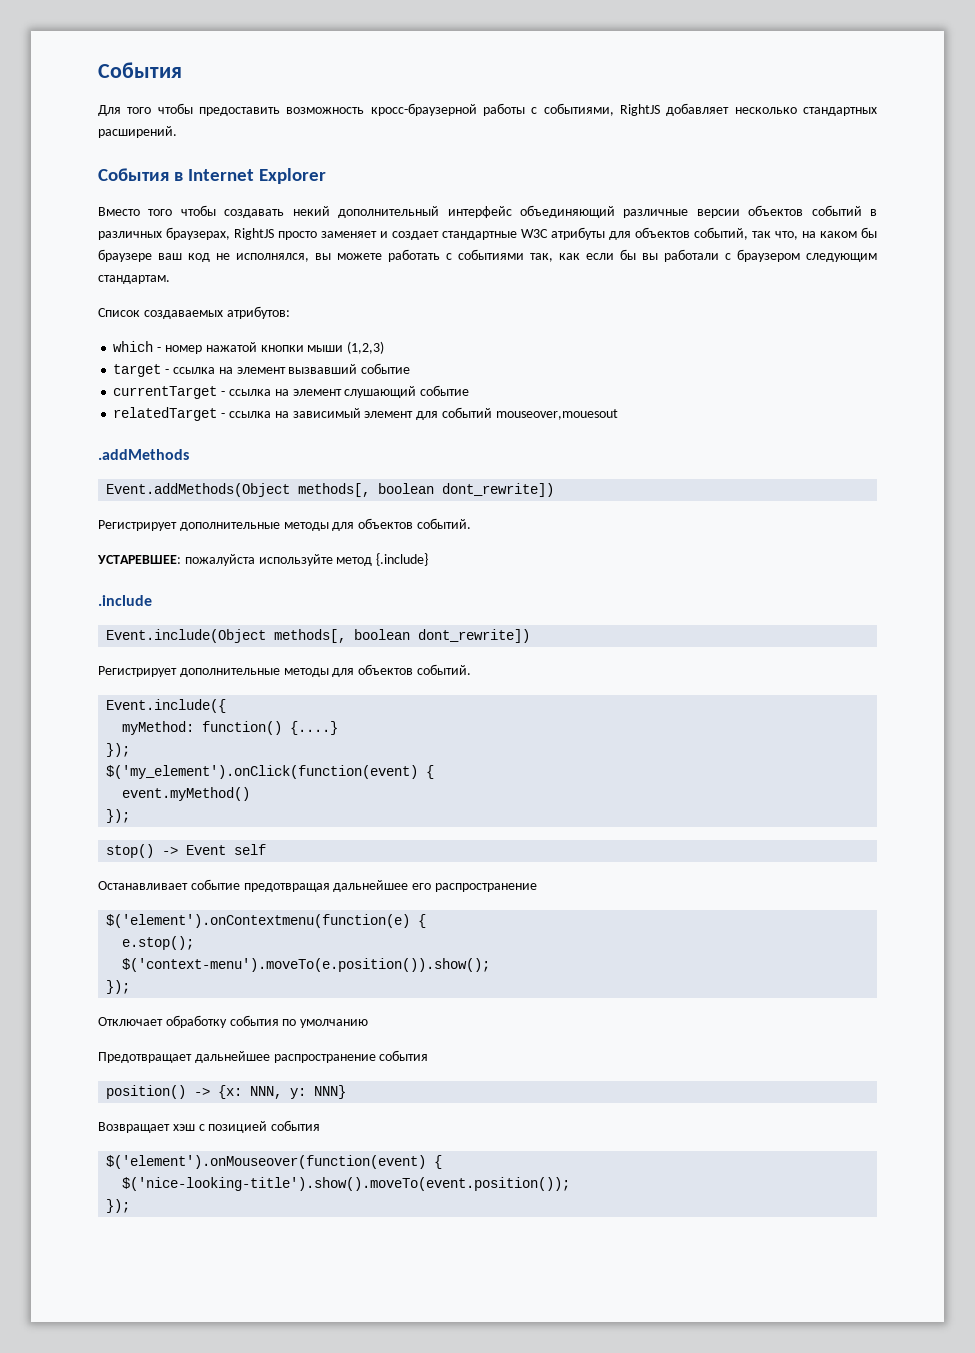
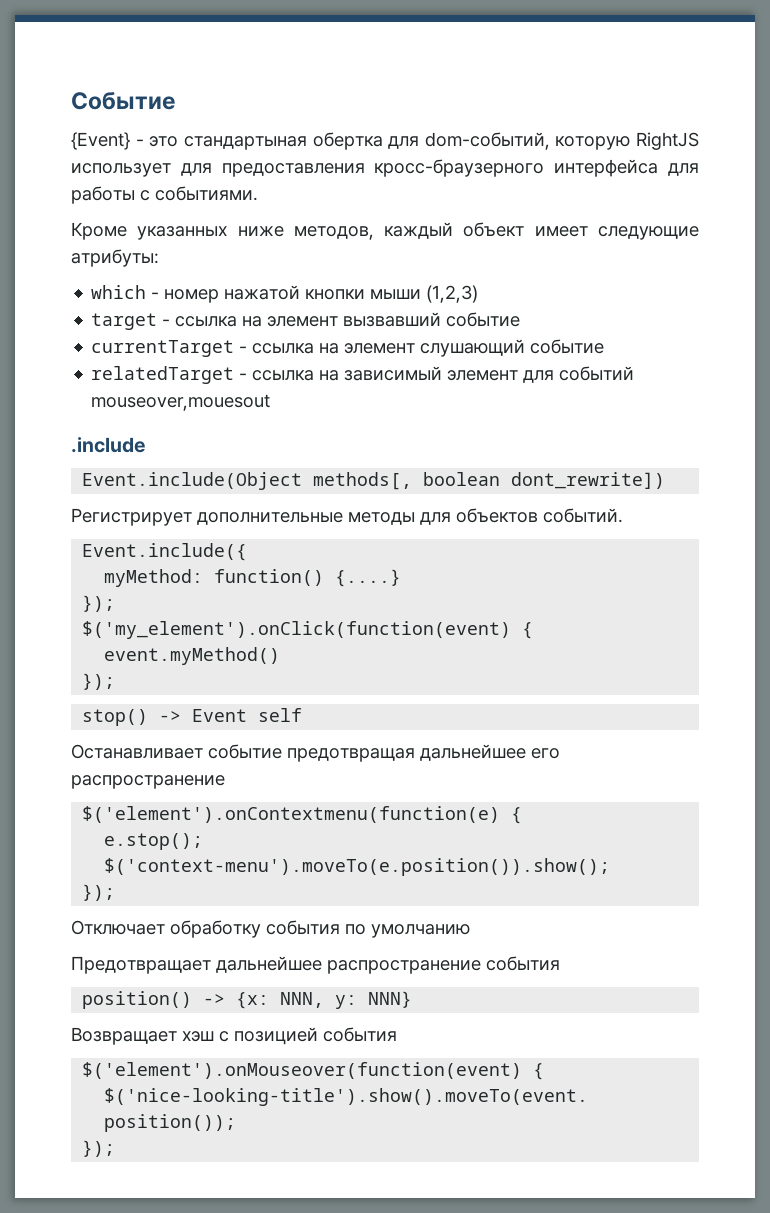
[98,62,182,78] [98,103,878,116] [98,126,177,138] [98,168,327,184] [98,205,877,218] [98,227,877,240] [98,249,877,262] [98,275,170,284] [98,306,290,319] События // Для того чтобы предоставить возможность кросс-браузерной работы с событиями, RightJS добавляет несколько стандартных расширений. // События в Internet Explorer // Вместо того чтобы создавать некий дополнительный интерфейс объединяющий различные версии объектов событий в различных браузерах, RightJS просто заменяет и создает стандартные W3C атрибуты для объектов событий, так что, на каком бы браузере ваш код не исполнялся, вы можете работать с событиями так, как если бы вы работали с браузером следующим стандартам. // Список создаваемых атрибутов: -> [71,91,176,110] [71,132,699,150] [71,159,699,177] [71,186,258,204] [71,222,699,240] [71,249,159,267] Событие // {Event} - это стандартыная обертка для dom-событий, которую RightJS использует для предоставления кросс-браузерного интерфейса для работы с событиями. // Кроме указанных ниже методов, каждый объект имеет следующие атрибуты:
[98,449,189,460] [106,483,555,497] [98,518,471,531] [97,553,429,566] // .addMethods // Event.addMethods(Object methods[, boolean dont_rewrite]) // Регистрирует дополнительные методы для объектов событий. // УСТАРЕВШЕЕ: пожалуйста используйте метод {.include} -> (271, 402) none

